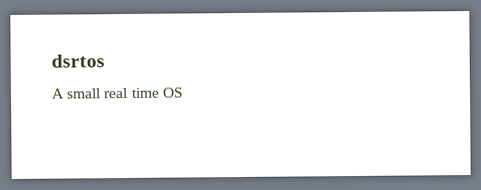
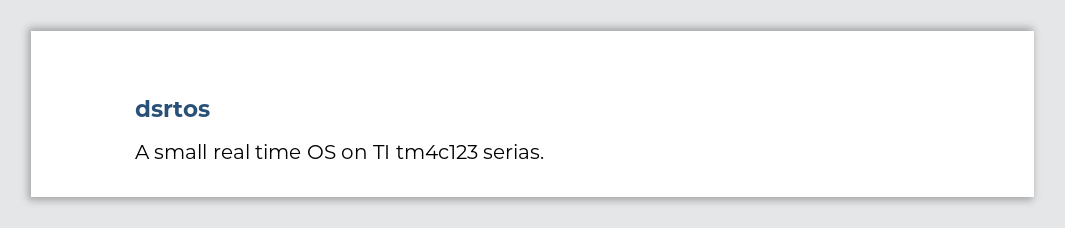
(184, 92) none -> [341,144,545,159] on TI tm4c123 serias.

